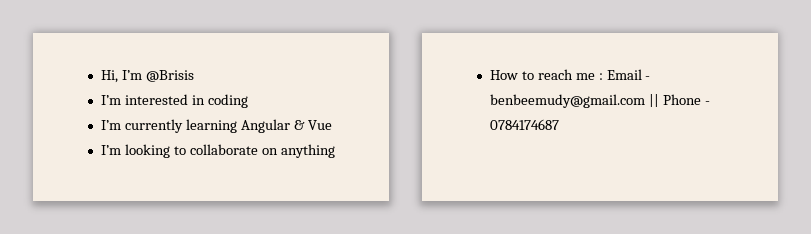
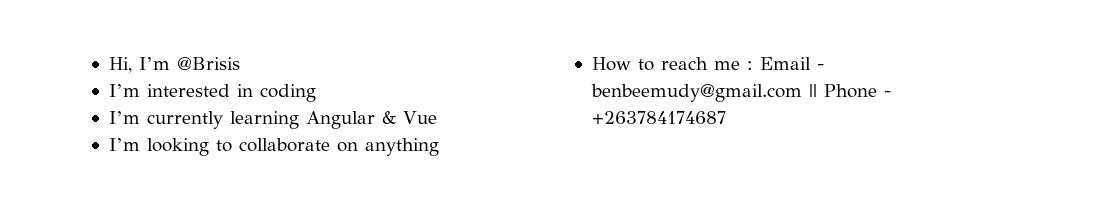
[489,119,559,130] 0784174687 -> [591,111,726,124] +263784174687

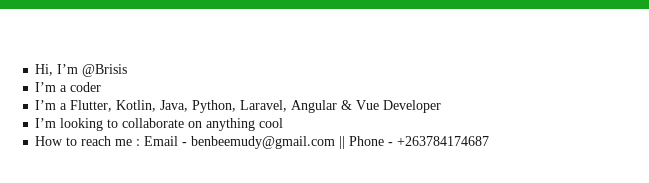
[146,84,316,102] [108,111,299,129] interested in coding // I’m currently learning -> [60,82,102,92] [35,100,288,113] a coder // I’m a Flutter, Kotlin, Java, Python, Laravel,
(437, 117) none -> [383,100,442,113] Developer
(439, 147) none -> [259,118,284,128] cool

